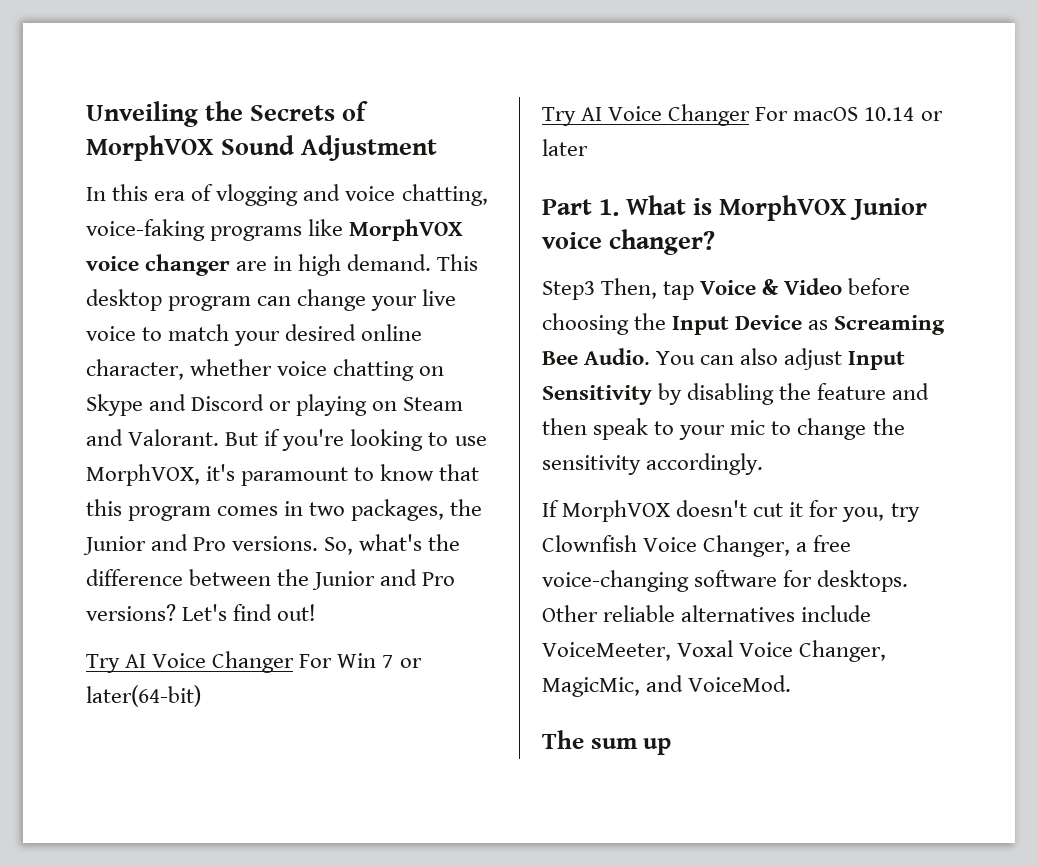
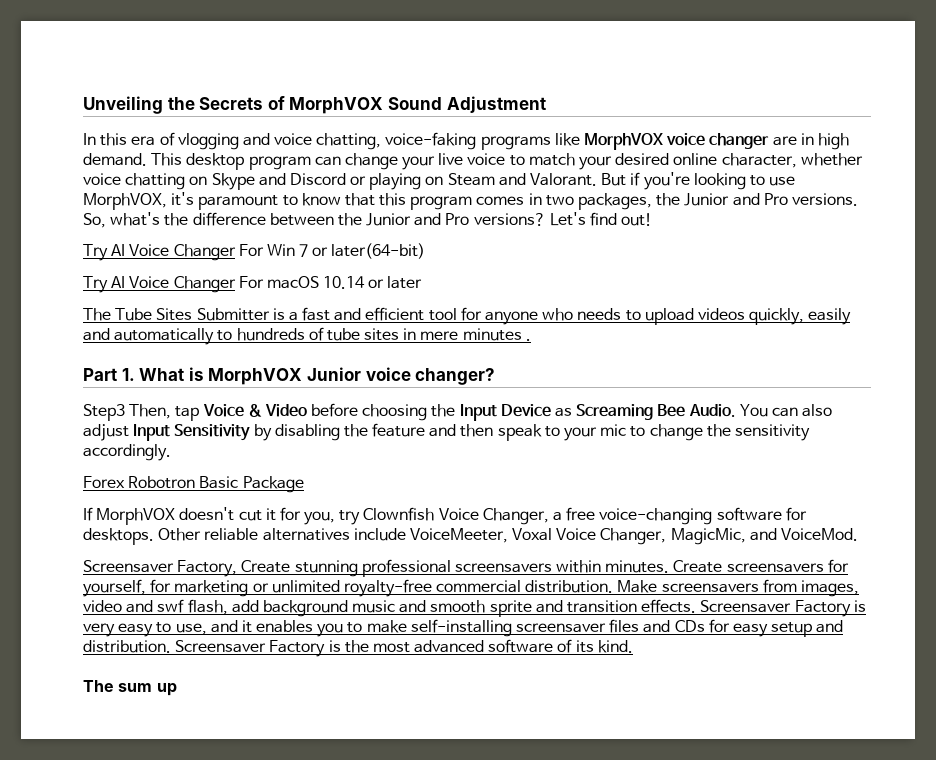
(588, 147) none -> [83,307,852,325] [83,327,531,345] // The Tube Sites Submitter is a fast and efficient tool for anyone who needs to upload videos quickly, easily and automatically to hundreds of tube sites in mere minutes .
(764, 464) none -> [83,476,304,493] // Forex Robotron Basic Package
(792, 683) none -> [83,559,849,577] [83,579,860,597] [83,599,866,617] [83,619,844,637] [83,639,633,657] // Screensaver Factory, Create stunning professional screensavers within minutes. Create screensavers for yourself, for marketing or unlimited royalty-free commercial distribution. Make screensavers from images, video and swf flash, add background music and smooth sprite and transition effects. Screensaver Factory is very easy to use, and it enables you to make self-installing screensaver files and CDs for easy setup and distribution. Screensaver Factory is the most advanced software of its kind.

